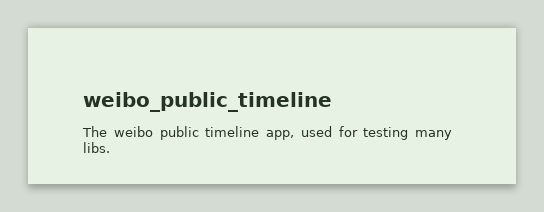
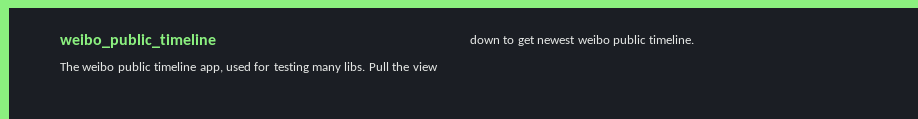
(110, 147) none -> [368,62,438,71] [470,35,695,46] Pull the view down to get newest weibo public timeline.

